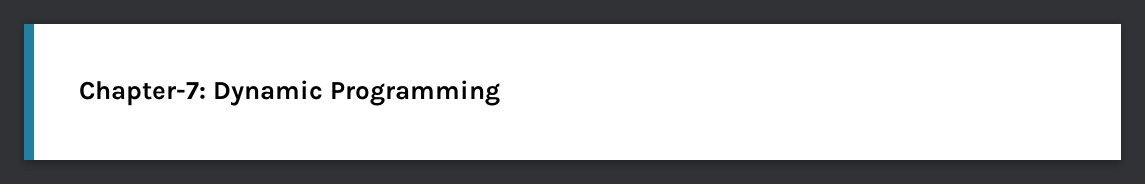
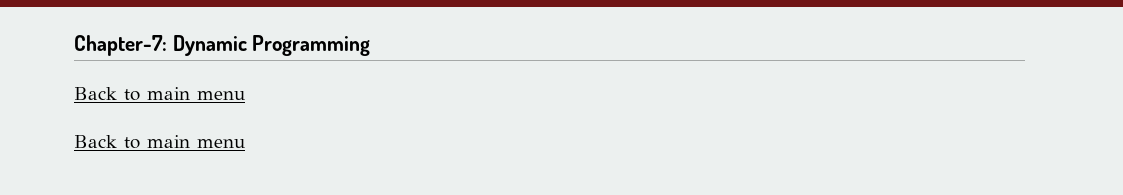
(501, 93) none -> [74,87,245,101] [74,135,245,149] // Back to main menu // Back to main menu

